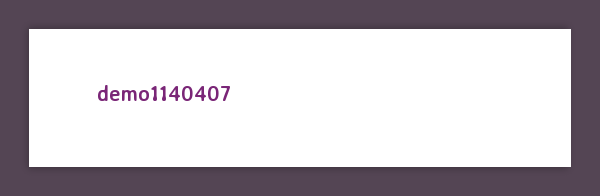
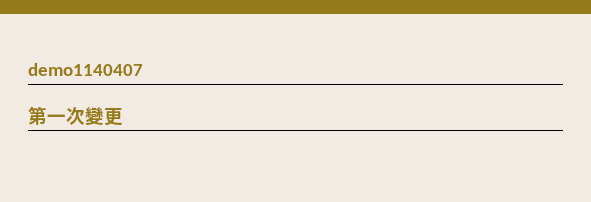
(231, 93) none -> [28,106,123,126] // 第一次變更

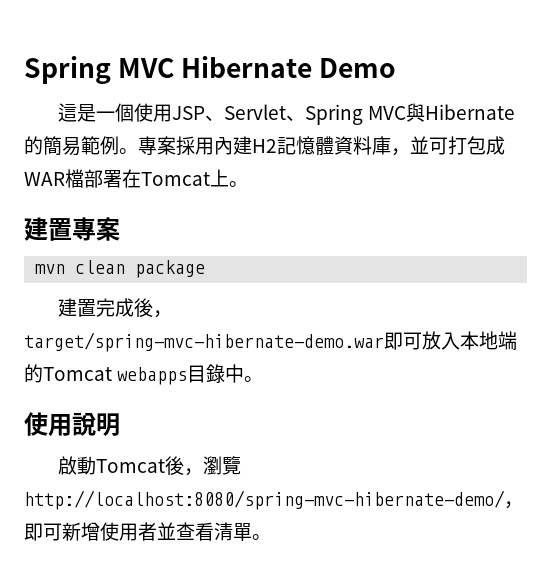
[28,63,143,76] [28,106,123,126] demo1140407 // 第一次變更 -> [24,56,397,84] [57,103,515,125] [24,136,505,156] [24,169,248,188] [24,217,120,241] [35,260,206,278] [57,298,172,318] [24,331,517,352] [24,364,264,385] [24,412,120,436] [57,456,241,476] [24,490,523,510] [24,522,271,541] Spring MVC Hibernate Demo // 這是一個使用JSP、Servlet、Spring MVC與Hibernate的簡易範例。專案採用內建H2記憶體資料庫，並可打包成WAR檔部署在Tomcat上。 // 建置專案 // mvn clean package // 建置完成後，target/spring-mvc-hibernate-demo.war即可放入本地端的Tomcat webapps目錄中。 // 使用說明 // 啟動Tomcat後，瀏覽http://localhost:8080/spring-mvc-hibernate-demo/，即可新增使用者並查看清單。

